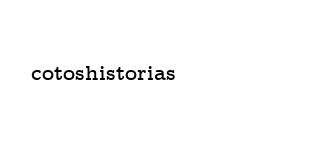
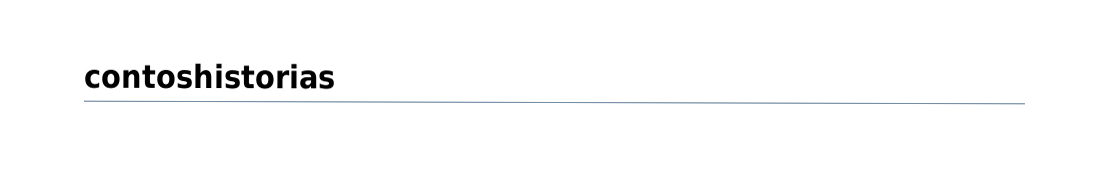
[31,66,176,80] cotoshistorias -> [83,62,336,90] contoshistorias

